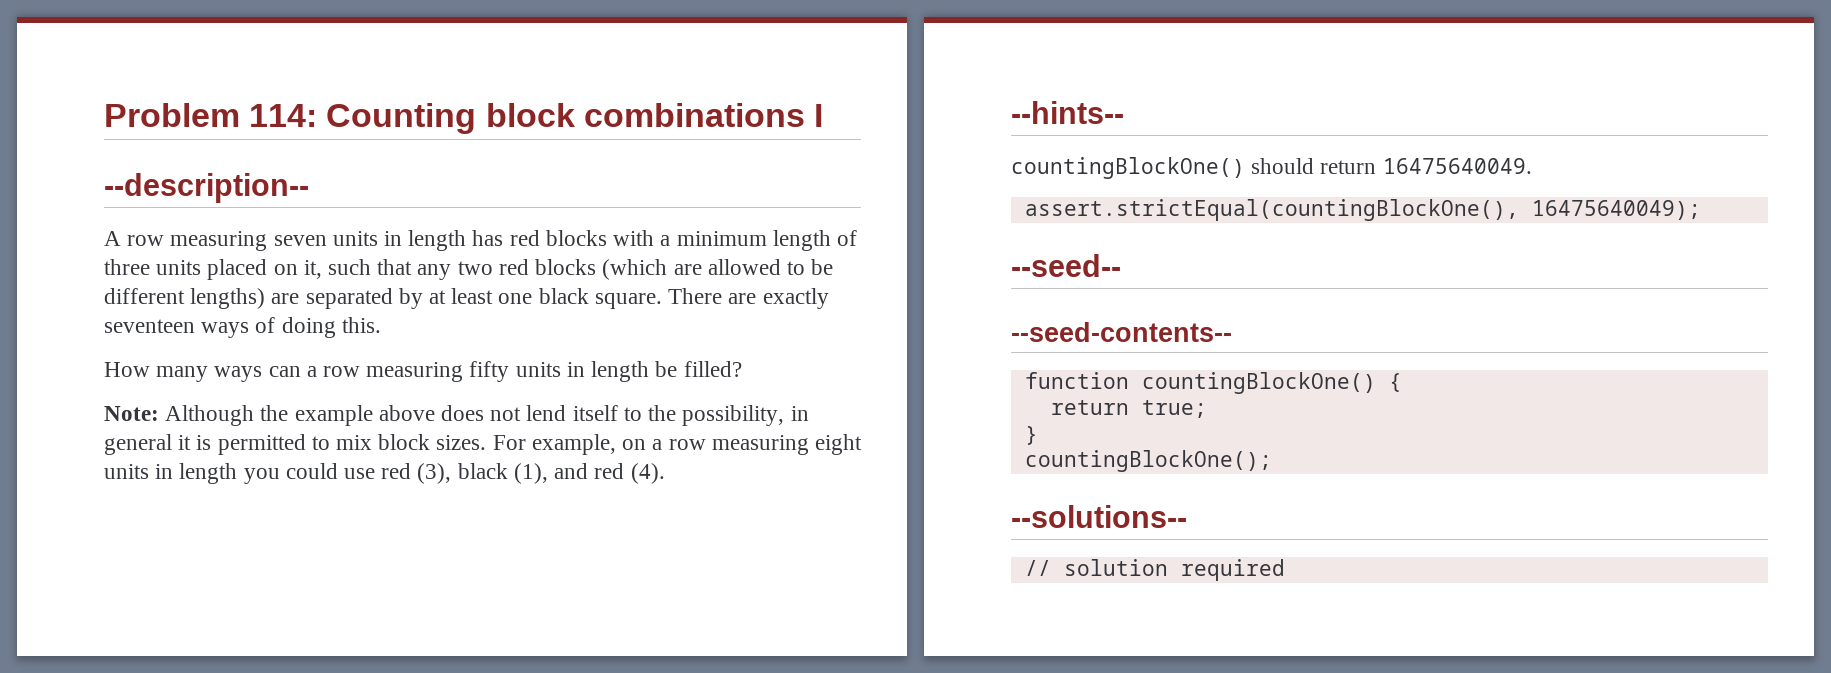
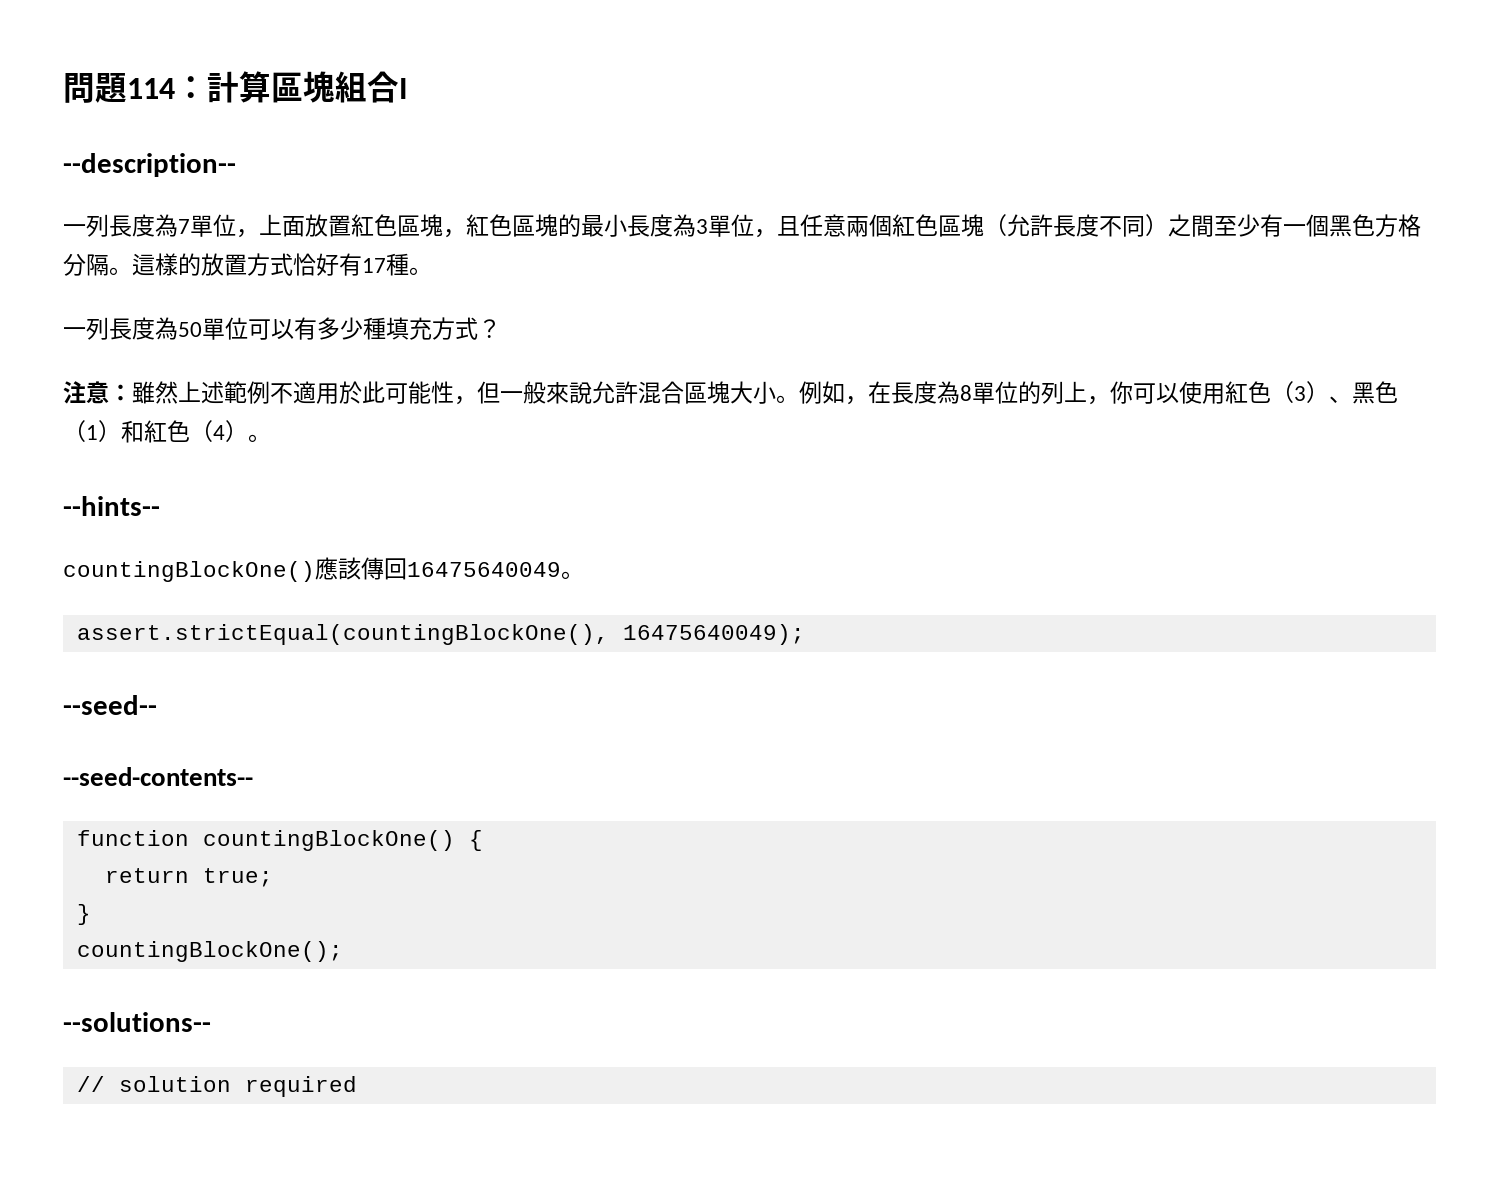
[104,103,823,134] [104,173,309,203] [104,230,857,251] [104,259,834,280] [104,288,829,309] [104,317,381,338] [104,361,742,382] [104,405,809,426] [104,434,862,455] [104,463,665,484] Problem 114: Counting block combinations I // --description-- // A row measuring seven units in length has red blocks with a minimum length of three units placed on it, such that any two red blocks (which are allowed to be different lengths) are separated by at least one black square. There are exactly seventeen ways of doing this. // How many ways can a row measuring fifty units in length be filled? // Note: Although the example above does not lend itself to the possibility, in general it is permitted to mix block sizes. For example, on a row measuring eight units in length you could use red (3), black (1), and red (4). -> [63,71,408,103] [63,153,236,177] [63,214,1421,238] [63,253,432,276] [63,317,501,340] [63,381,1398,405] [63,420,271,443] 問題114：計算區塊組合I // --description-- // 一列長度為7單位，上面放置紅色區塊，紅色區塊的最小長度為3單位，且任意兩個紅色區塊（允許長度不同）之間至少有一個黑色方格分隔。這樣的放置方式恰好有17種。 // 一列長度為50單位可以有多少種填充方式？ // 注意：雖然上述範例不適用於此可能性，但一般來說允許混合區塊大小。例如，在長度為8單位的列上，你可以使用紅色（3）、黑色（1）和紅色（4）。
[1251,158,1532,174] should return 16475640049. -> [315,557,584,580] 應該傳回16475640049。

